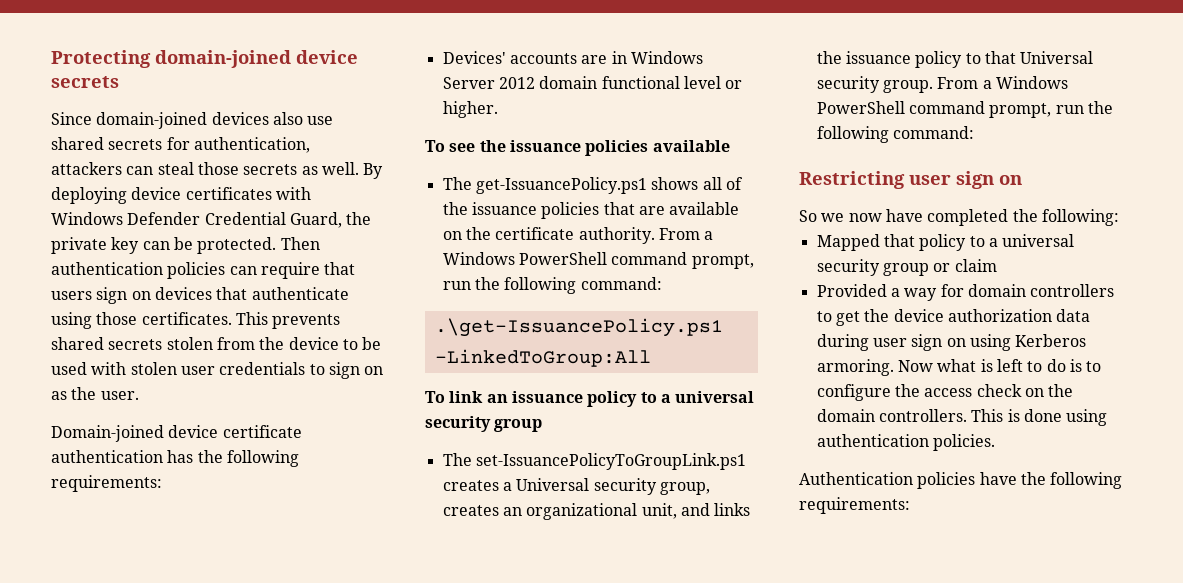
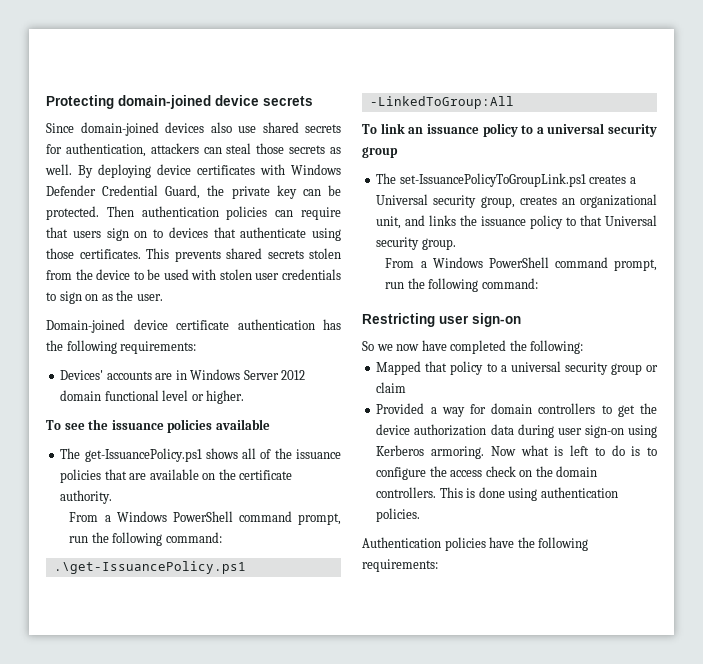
(151, 295) none -> [153,229,163,238] to
(655, 235) none -> (113, 497) //
(933, 86) none -> (456, 244) //
[956,171,1022,189] sign on -> [472,313,521,327] sign-on
[911,334,966,351] sign on -> [584,425,624,438] sign-on

